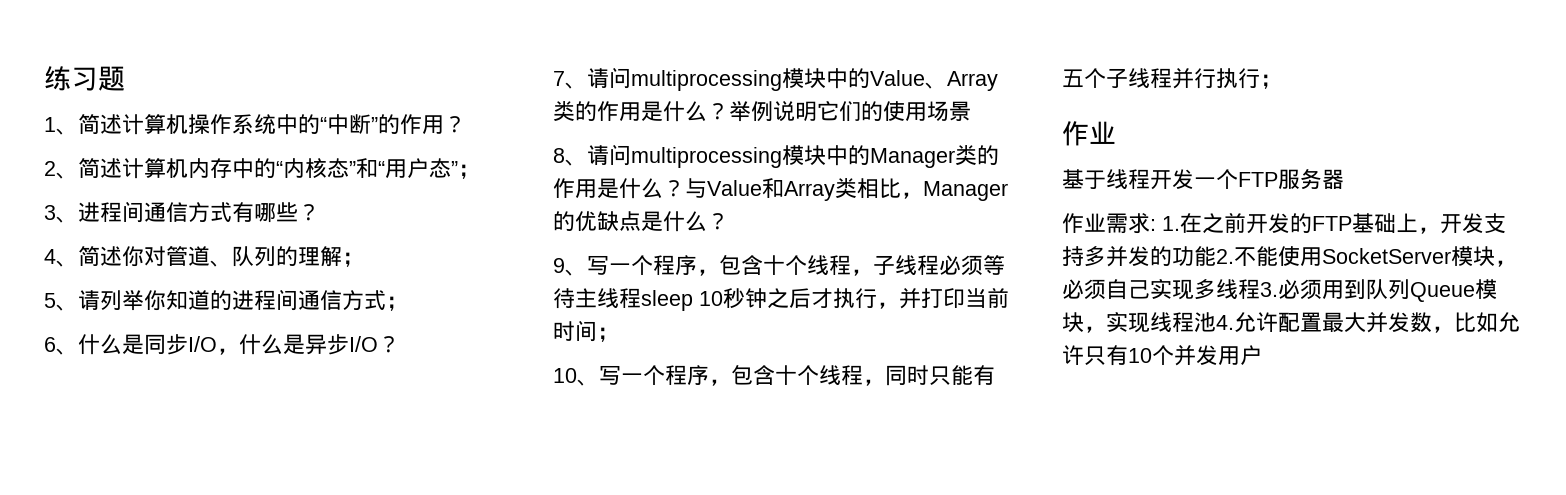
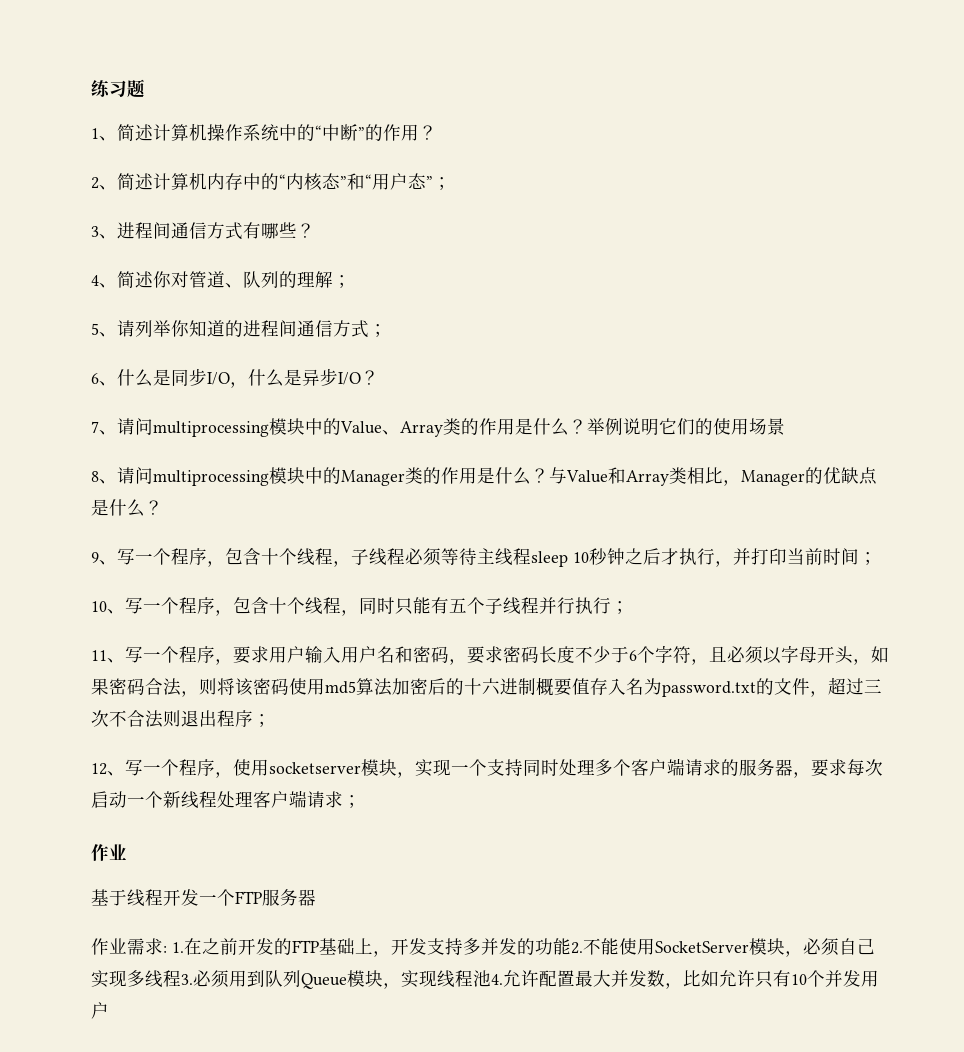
(1282, 81) none -> [91,645,889,665] [91,677,882,697] [91,710,271,728] [91,758,883,778] [91,790,361,809] // 11、写一个程序，要求用户输入用户名和密码，要求密码长度不少于6个字符，且必须以字母开头，如果密码合法，则将该密码使用md5算法加密后的十六进制概要值存入名为password.txt的文件，超过三次不合法则退出程序； // 12、写一个程序，使用socketserver模块，实现一个支持同时处理多个客户端请求的服务器，要求每次启动一个新线程处理客户端请求；

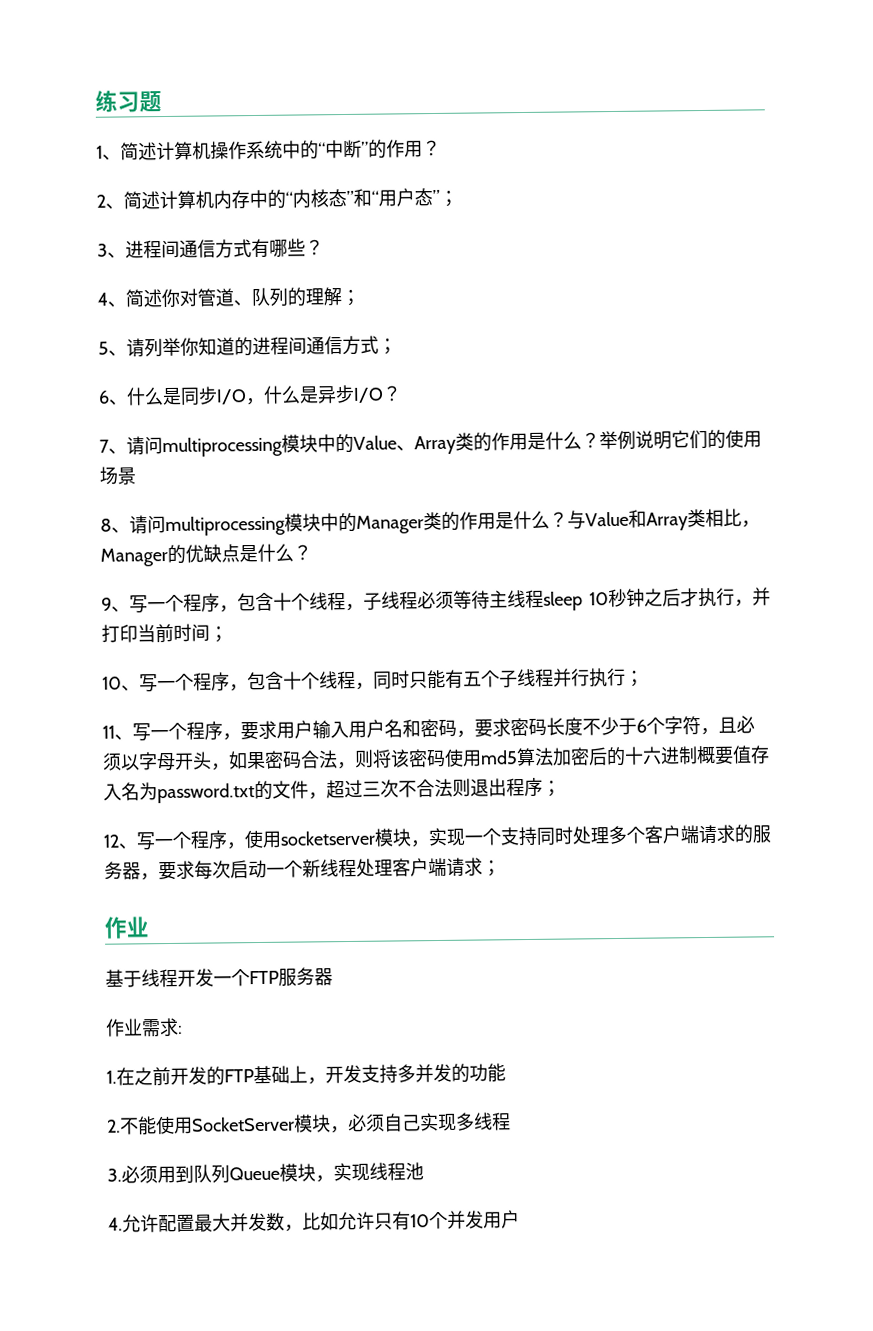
(167, 949) none -> (183, 1029) //
(571, 946) none -> (506, 1073) //
(181, 978) none -> (511, 1121) //
(491, 978) none -> (424, 1171) //

